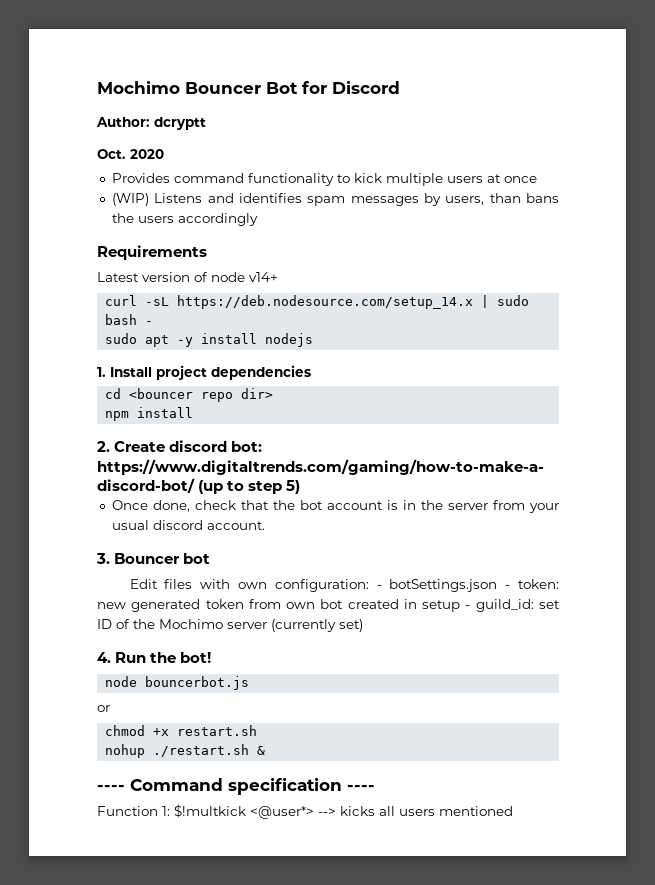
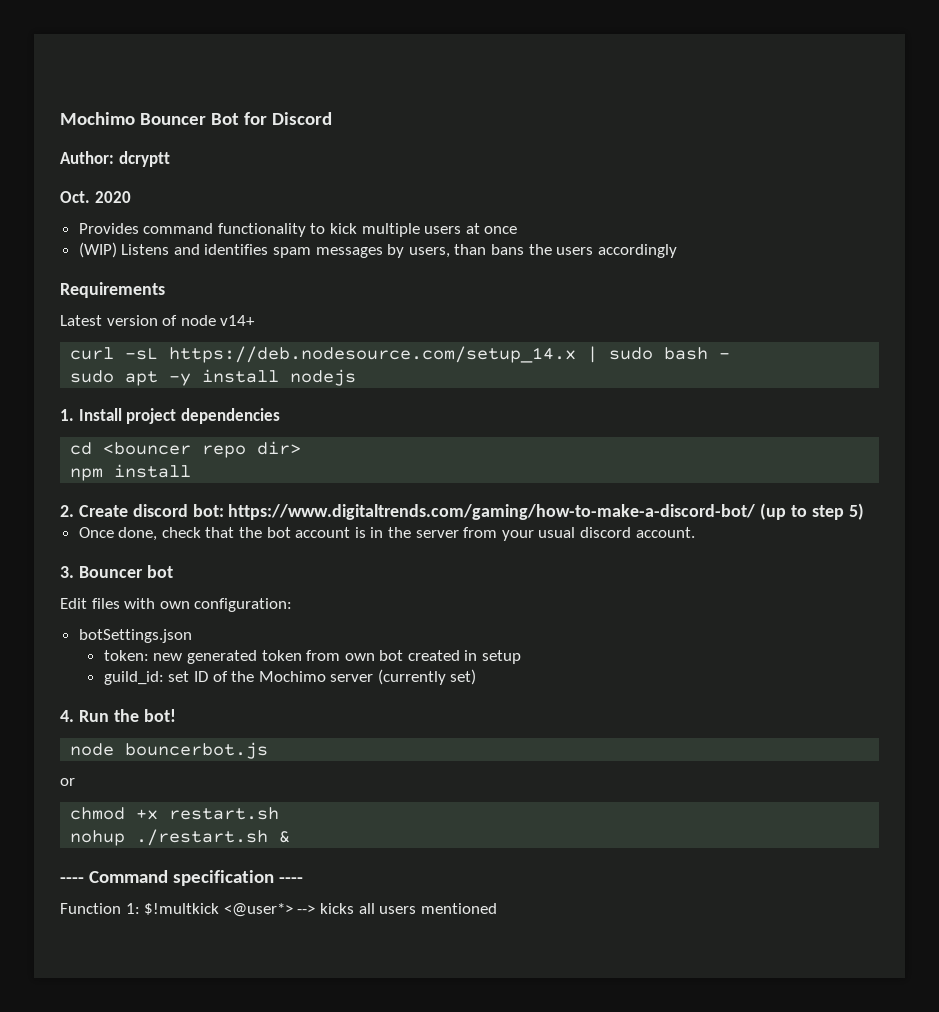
[376,585,382,589] - -> (293, 605) //
[505,585,511,589] - -> (192, 636) //
[465,605,471,609] - -> (522, 657) //

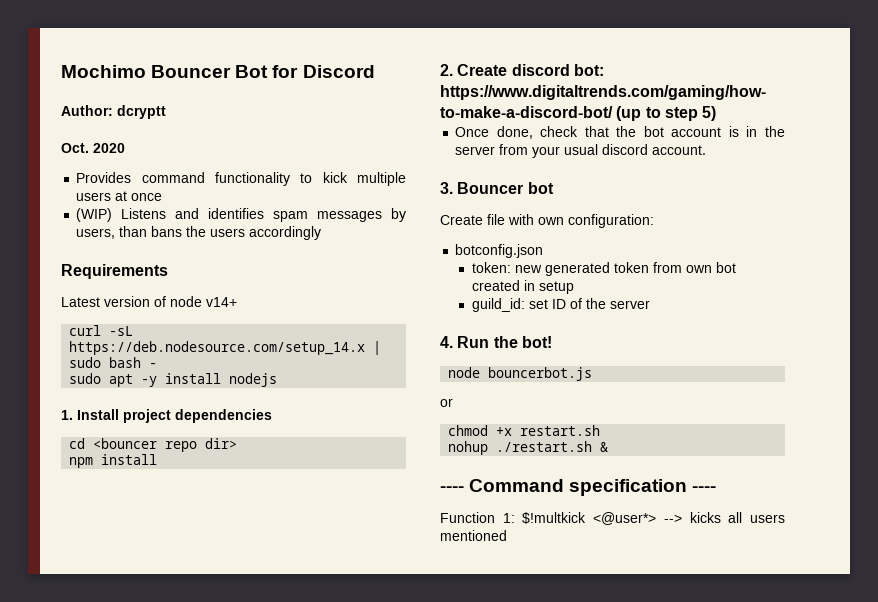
[60,598,120,609] Edit files -> [440,214,505,225] Create file
[78,629,192,643] botSettings.json -> [455,244,544,258] botconfig.json
[258,669,477,685] Mochimo server (currently set) -> [610,300,651,309] server

